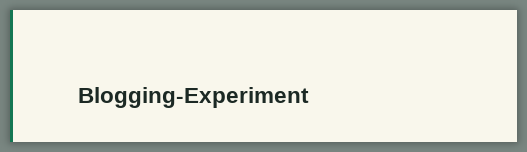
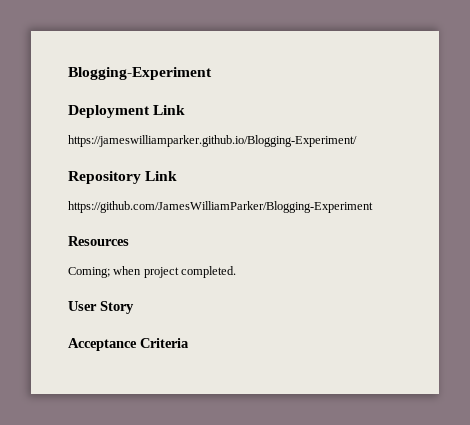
(309, 97) none -> [68,105,186,118] [68,135,357,147] [68,171,178,184] [68,201,373,213] [68,236,129,246] [68,266,237,278] [68,301,134,314] [68,338,189,351] // Deployment Link // https://jameswilliamparker.github.io/Blogging-Experiment/ // Repository Link // https://github.com/JamesWilliamParker/Blogging-Experiment // Resources // Coming; when project completed. // User Story // Acceptance Criteria

